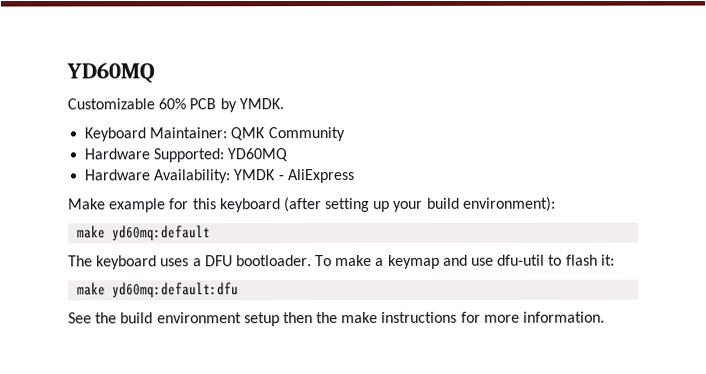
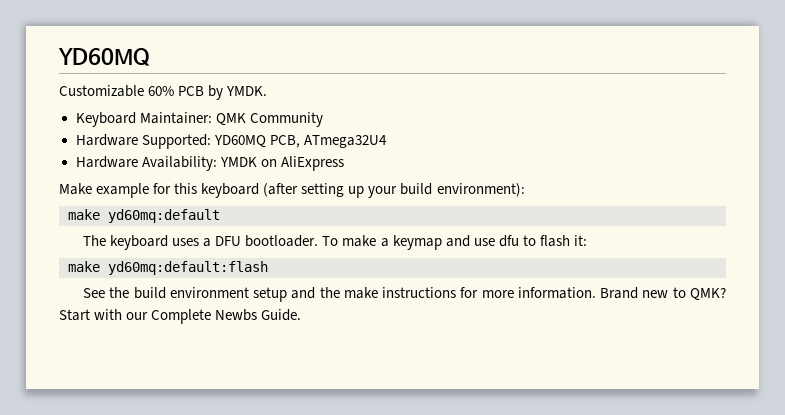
(289, 155) none -> [269,135,387,148] PCB, ATmega32U4
[277,175,284,181] - -> [260,159,277,167] on
[497,254,546,266] dfu-util -> [498,235,519,247] dfu
[112,282,240,298] yd60mq:default:dfu -> [108,261,268,275] yd60mq:default:flash
[282,312,313,324] then -> [291,287,316,299] and
(606, 317) none -> [600,287,726,301] [59,309,302,324] Brand new to QMK? Start with our Complete Newbs Guide.

